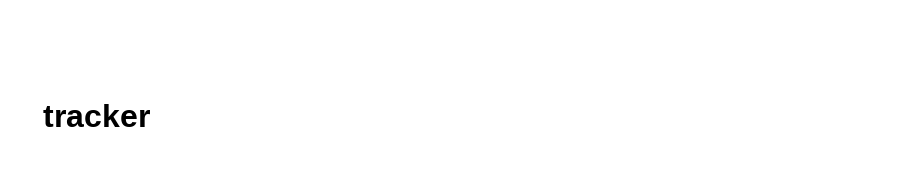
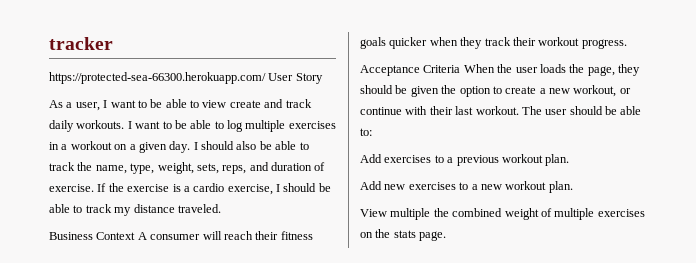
(150, 115) none -> [49,72,323,84] [49,99,312,111] [49,120,336,132] [49,141,309,153] [49,162,326,174] [49,183,331,195] [49,204,221,216] [49,231,313,240] [360,37,627,49] [360,64,640,76] [360,85,631,97] [360,106,642,115] [360,128,372,136] [360,154,570,166] [360,181,573,193] [360,208,645,220] [360,229,447,241] // https://protected-sea-66300.herokuapp.com/ User Story // As a user, I want to be able to view create and track daily workouts. I want to be able to log multiple exercises in a workout on a given day. I should also be able to track the name, type, weight, sets, reps, and duration of exercise. If the exercise is a cardio exercise, I should be able to track my distance traveled. // Business Context A consumer will reach their fitness goals quicker when they track their workout progress. // Acceptance Criteria When the user loads the page, they should be given the option to create a new workout, or continue with their last workout. The user should be able to: // Add exercises to a previous workout plan. // Add new exercises to a new workout plan. // View multiple the combined weight of multiple exercises on the stats page.

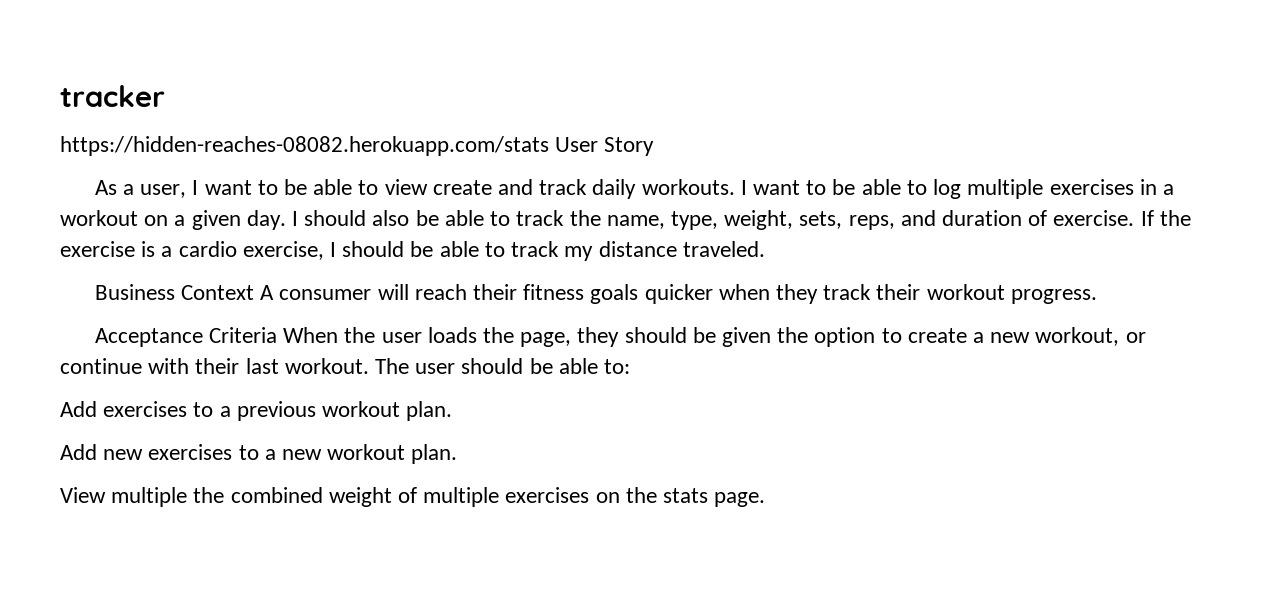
[49,72,266,84] https://protected-sea-66300.herokuapp.com/ -> [60,136,549,156] https://hidden-reaches-08082.herokuapp.com/stats

